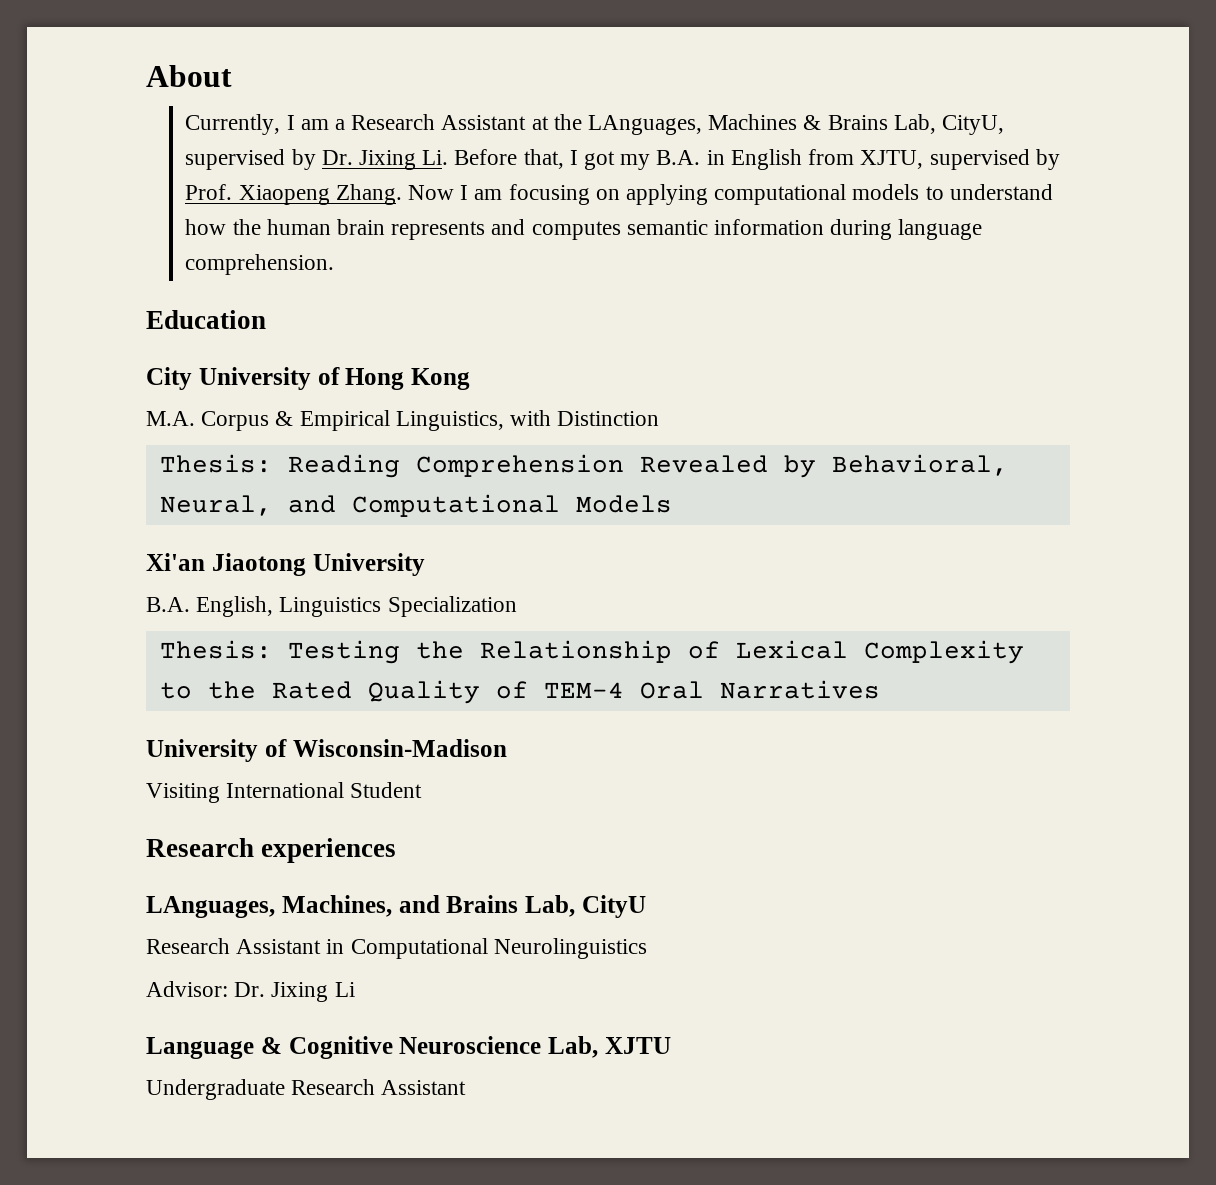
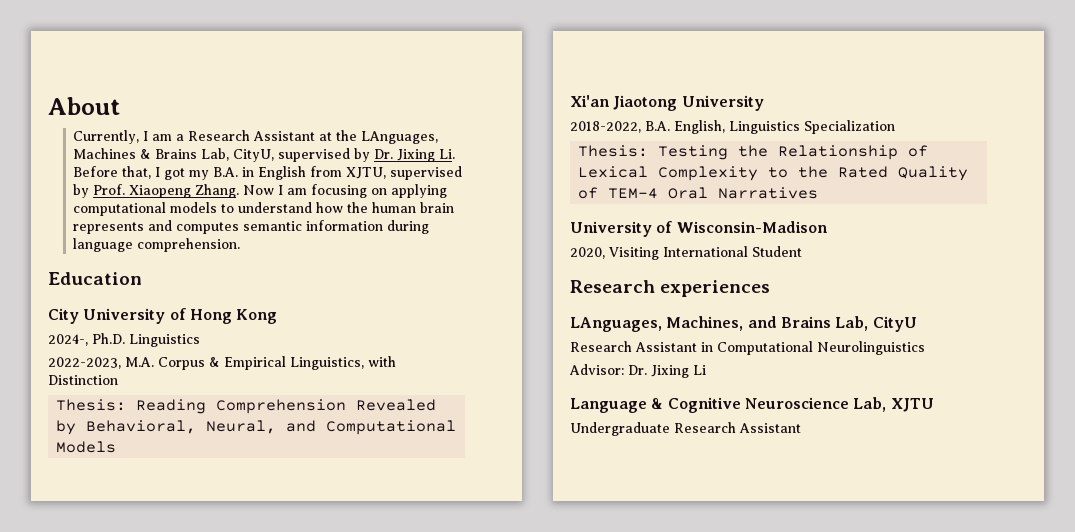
(470, 379) none -> [48,333,200,347] [48,357,121,369] 2024-, Ph.D. Linguistics // 2022-2023,
(425, 564) none -> [570,121,641,133] 2018-2022,
(507, 748) none -> [570,247,605,259] 2020,

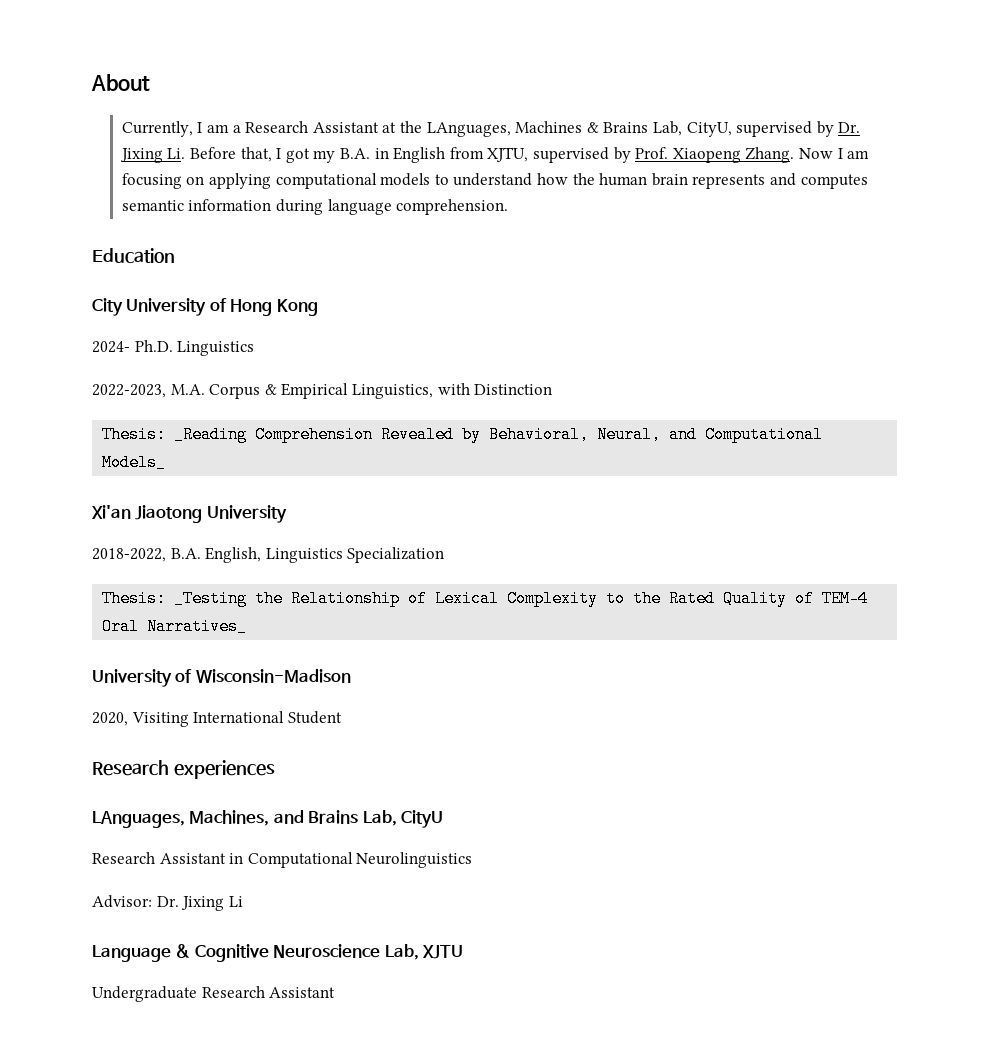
[48,334,88,346] 2024-, -> [92,341,130,353] 2024-
[136,399,207,414] Reading -> [174,426,248,443] _Reading
[56,441,117,453] Models -> [102,454,167,471] Models_
[658,145,729,160] Testing -> [174,590,248,607] _Testing
[718,187,819,199] Narratives -> [147,618,248,635] Narratives_

